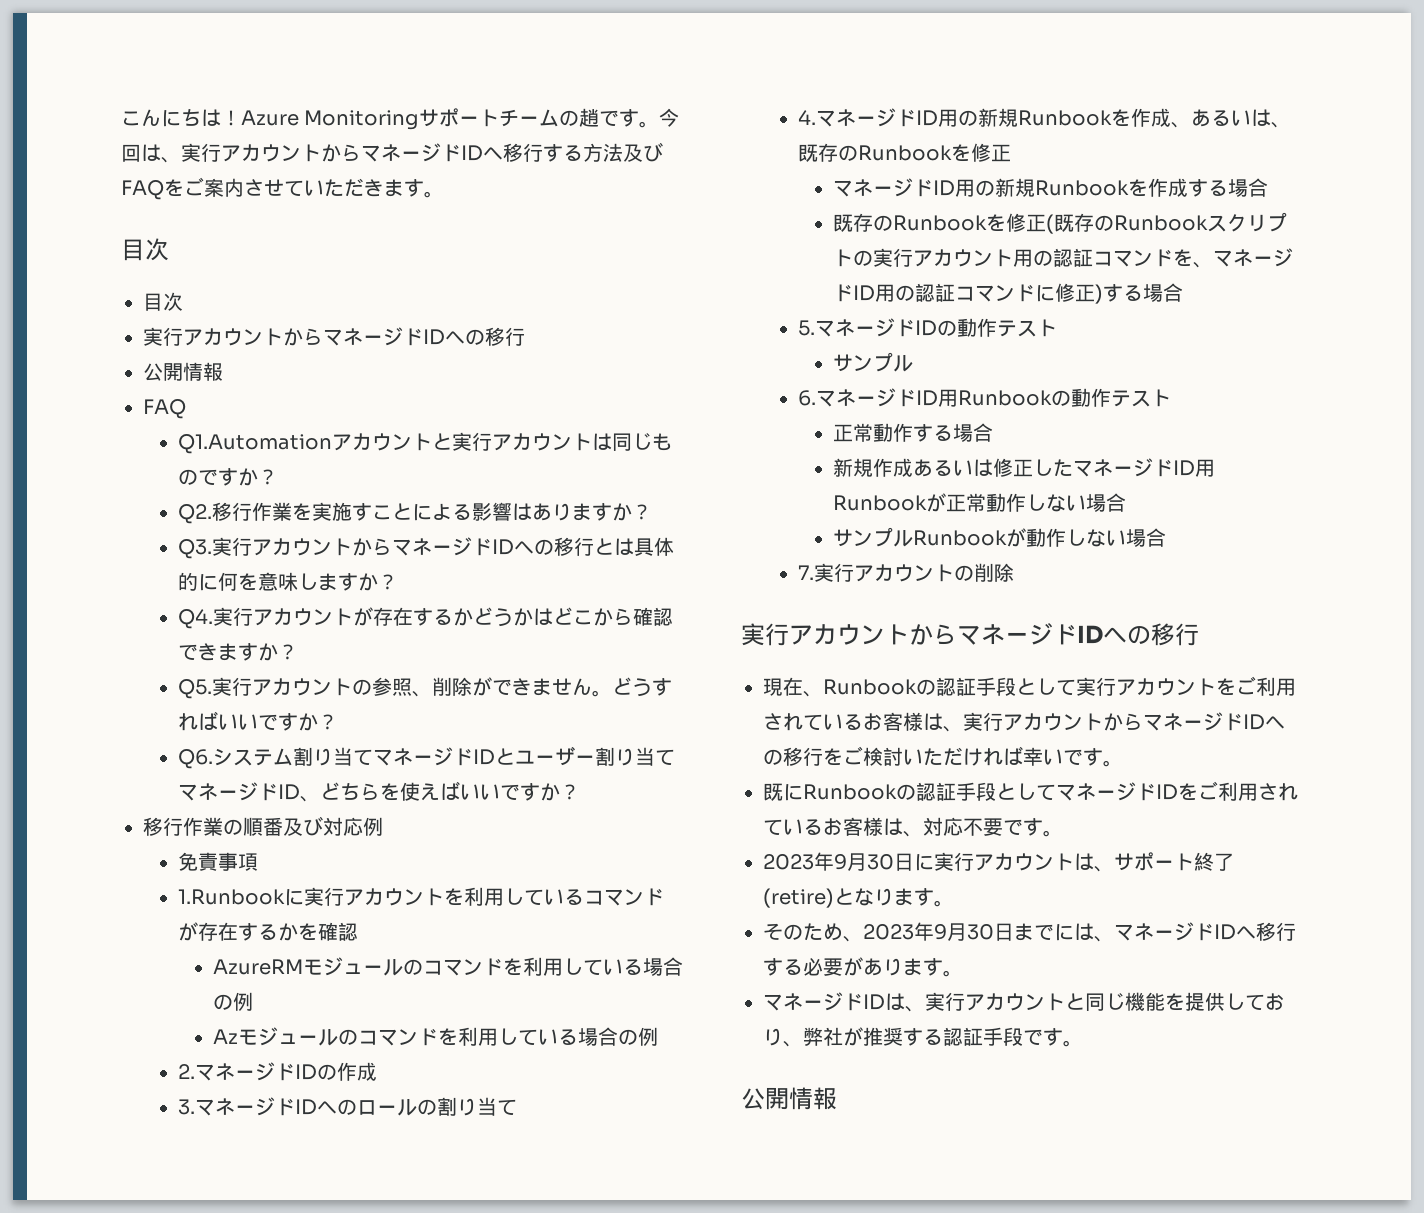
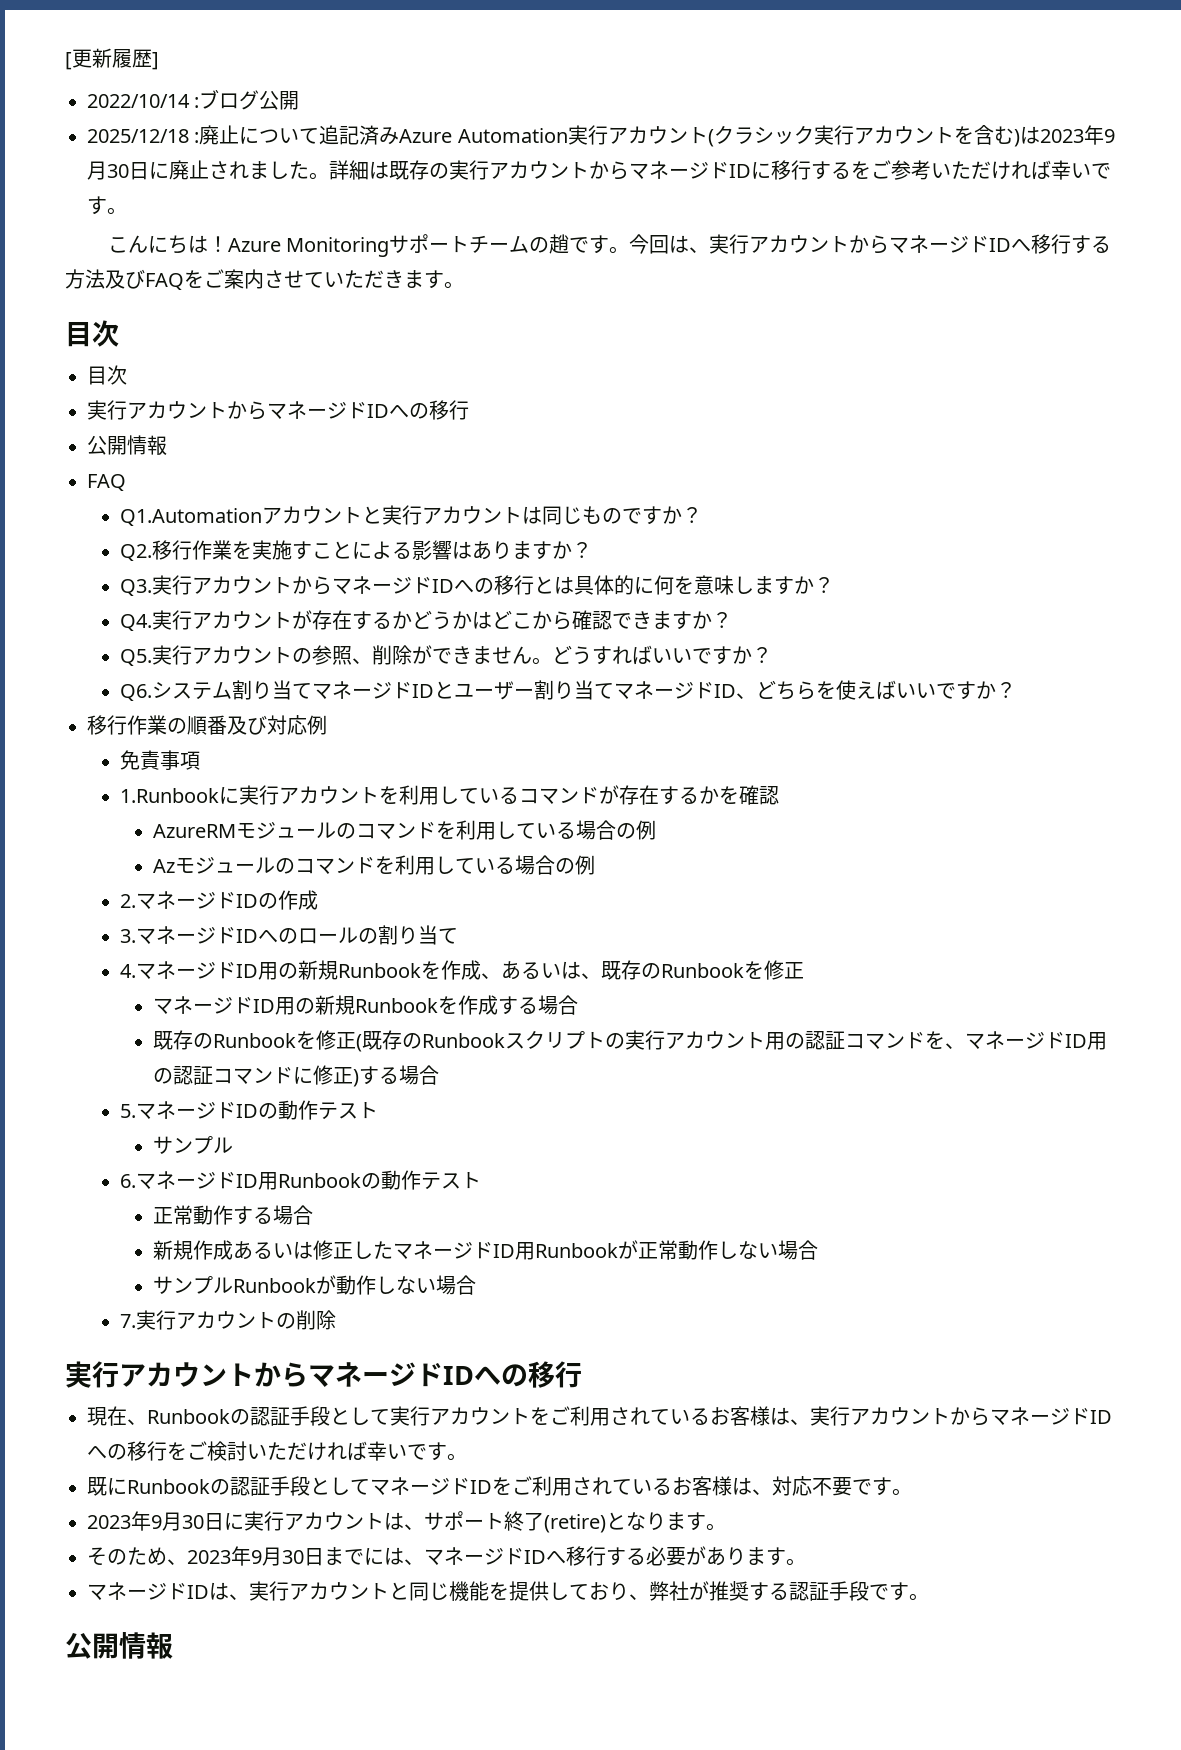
(121, 118) none -> [65,48,159,70] [87,89,300,110] [87,125,1115,147] [87,160,1111,180] [87,196,127,215] [更新履歴] // 2022/10/14 :ブログ公開 // 2025/12/18 :廃止について追記済みAzure Automation実行アカウント(クラシック実行アカウントを含む)は2023年9月30日に廃止されました。詳細は既存の実行アカウントからマネージドIDに移行するをご参考いただければ幸いです。 //

